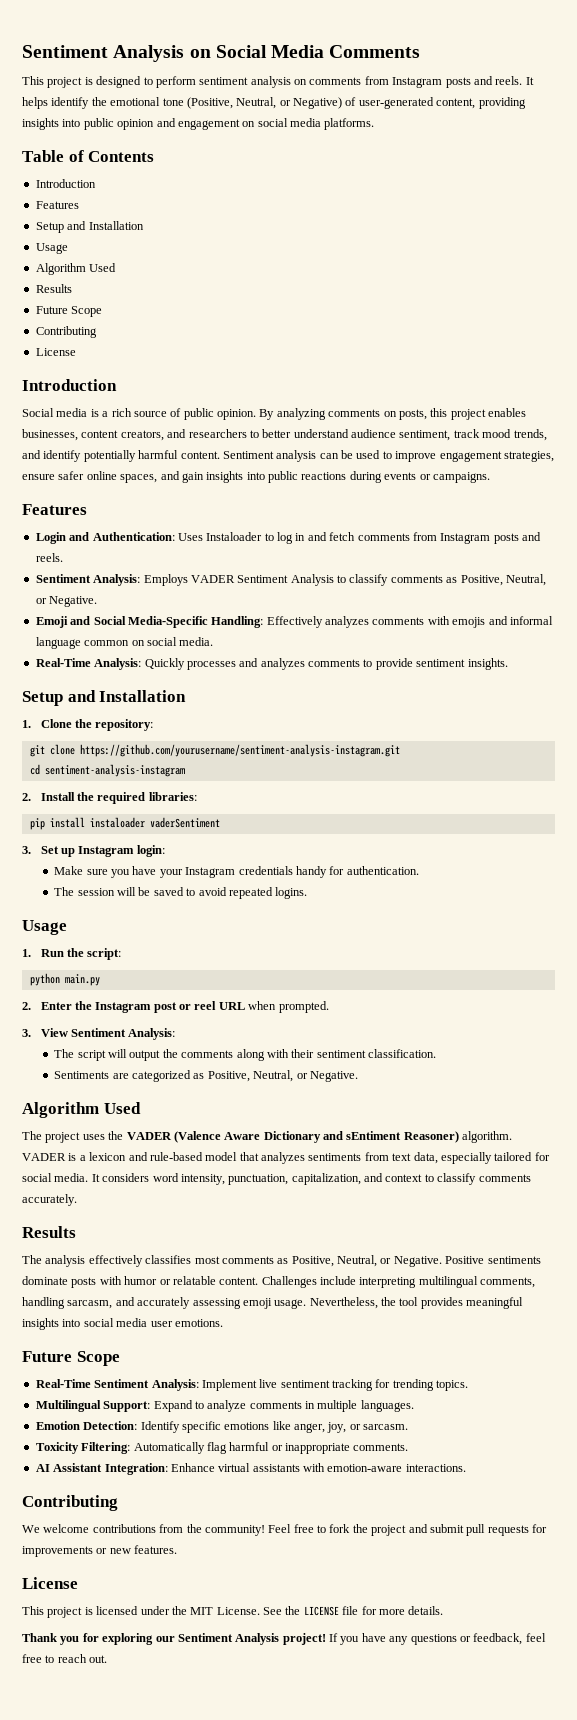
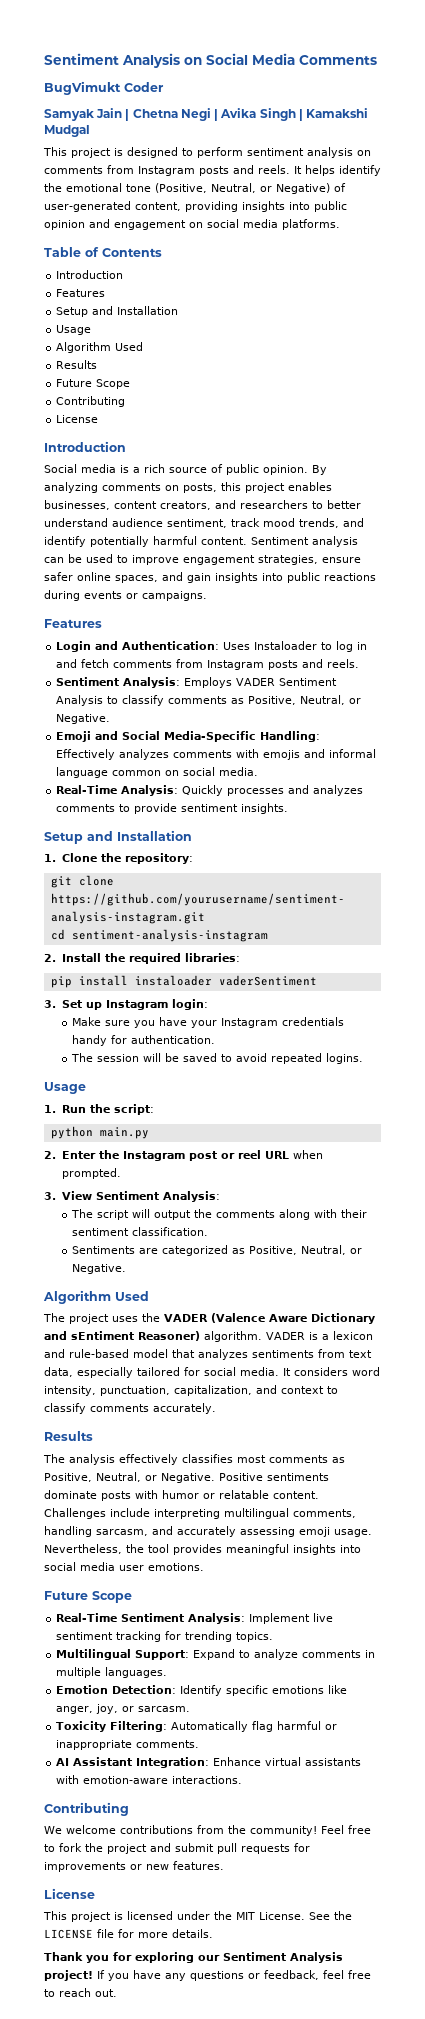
(421, 51) none -> [44,81,164,95] [44,108,369,121] [44,125,90,137] // BugVimukt Coder // Samyak Jain | Chetna Negi | Avika Singh | Kamakshi Mudgal

